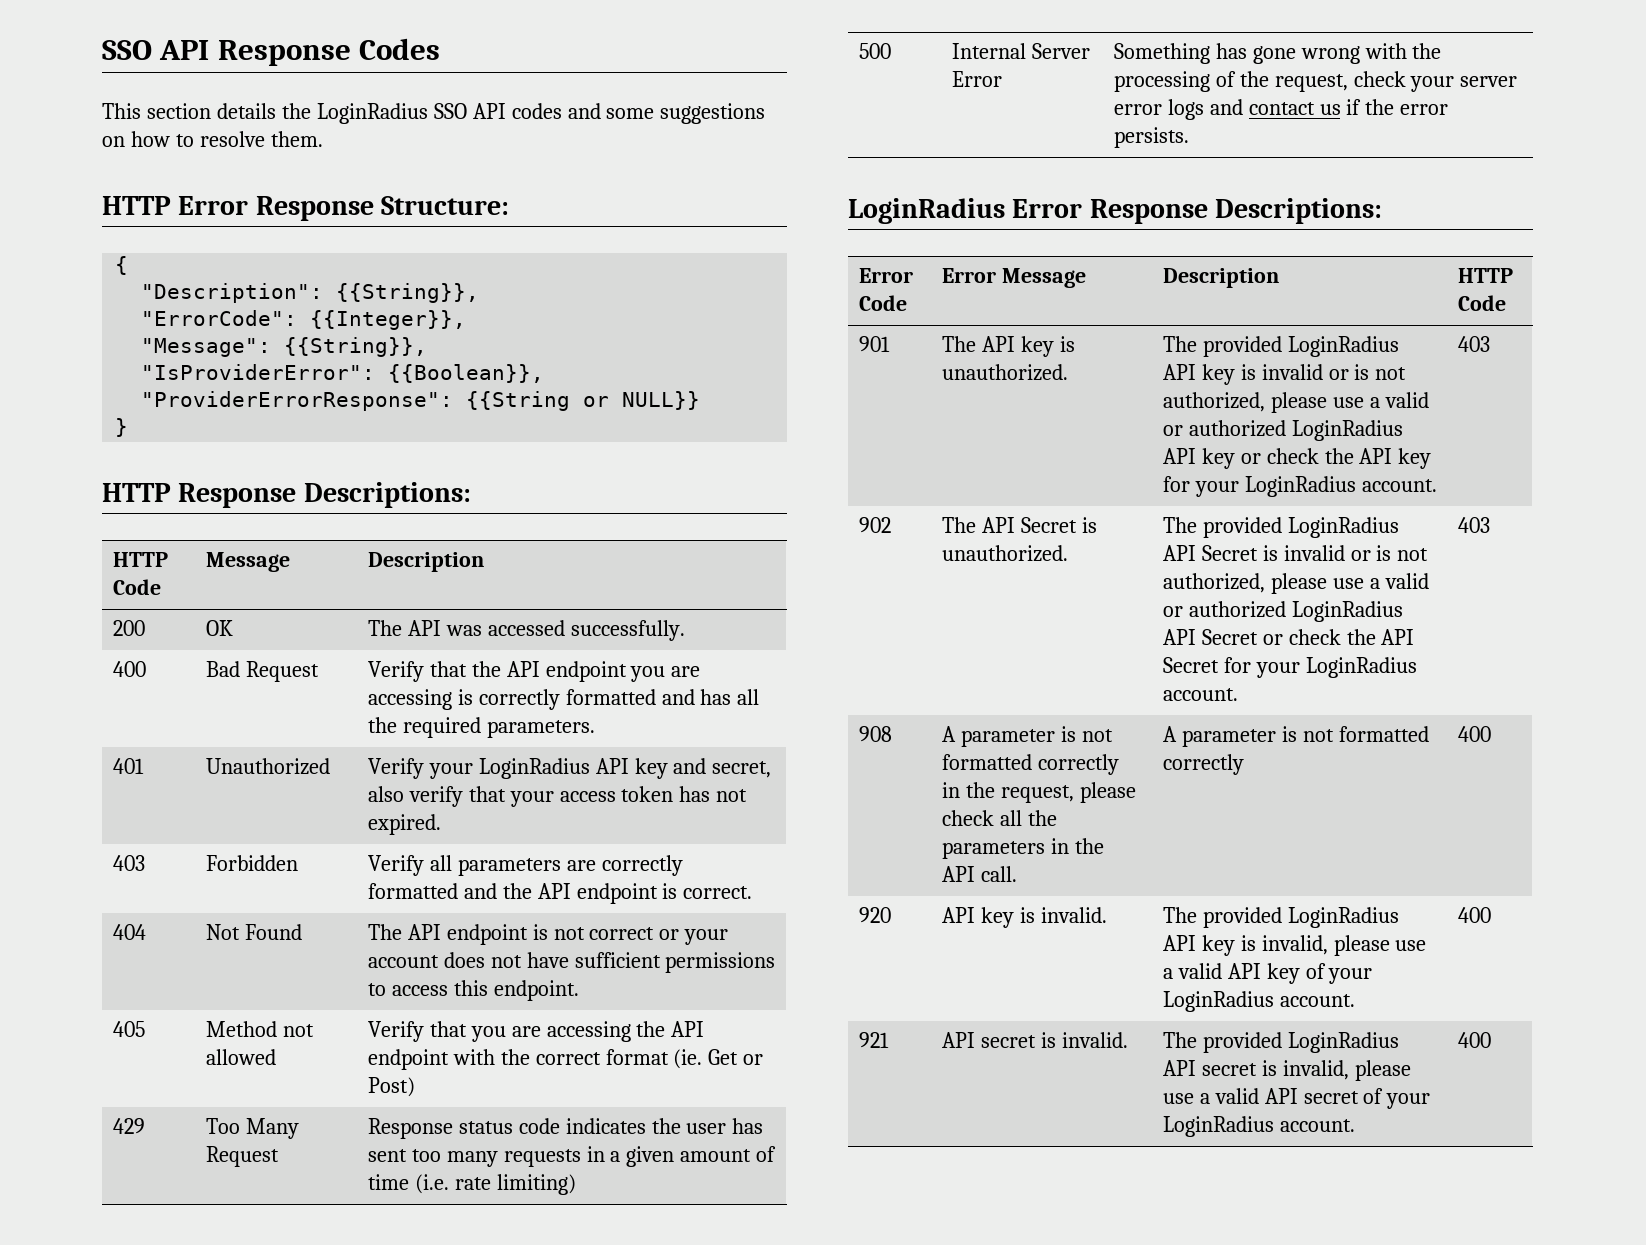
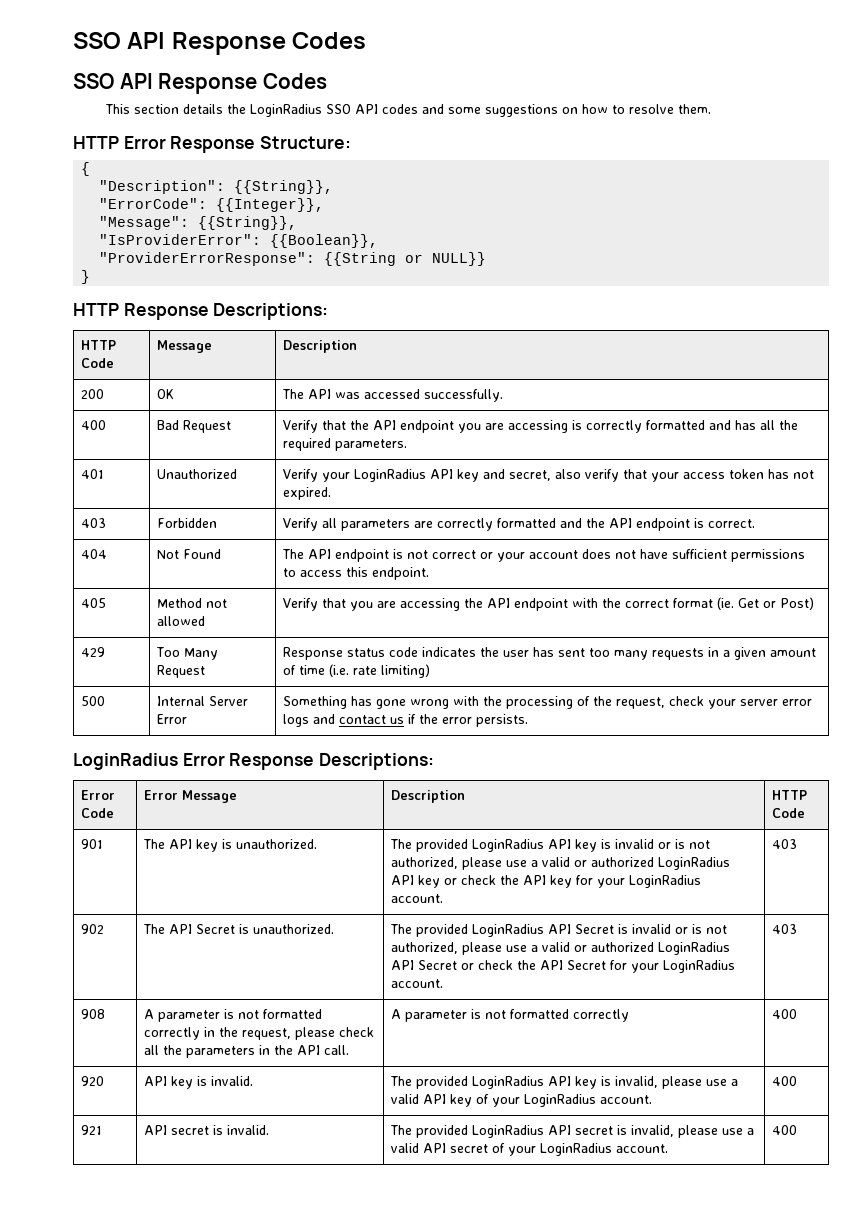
[102,38,441,66] SSO API Response Codes -> [73,32,367,55] [73,73,327,94] SSO API Response Codes // SSO API Response Codes

